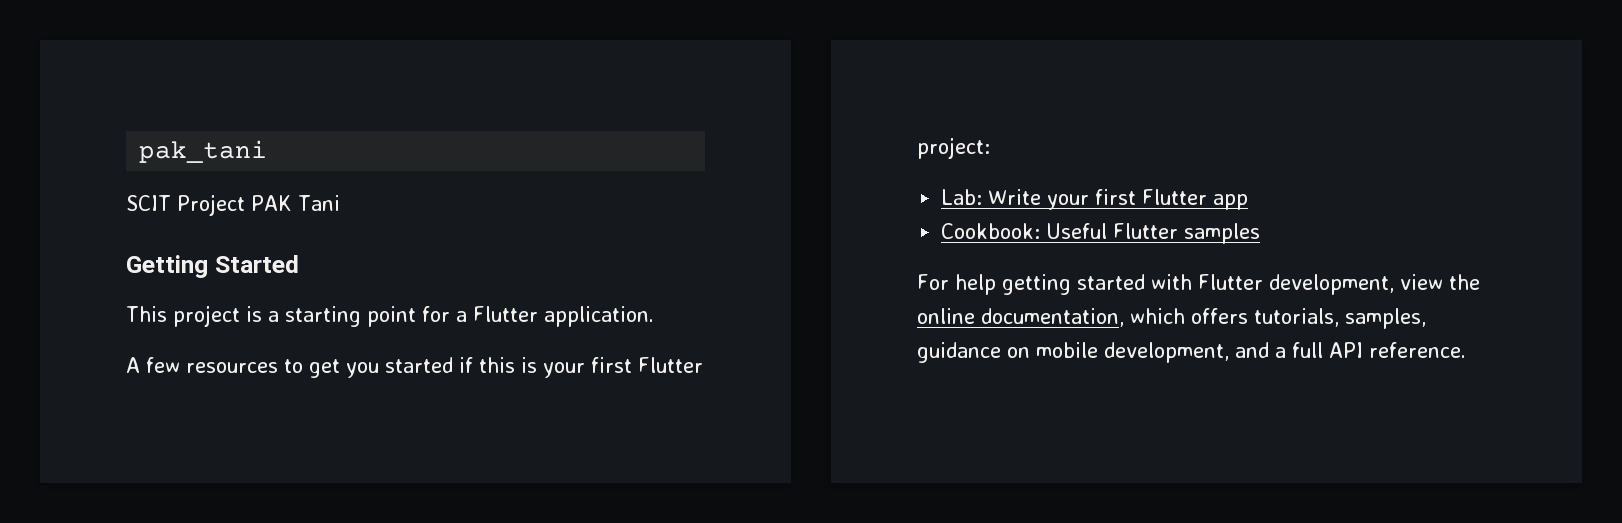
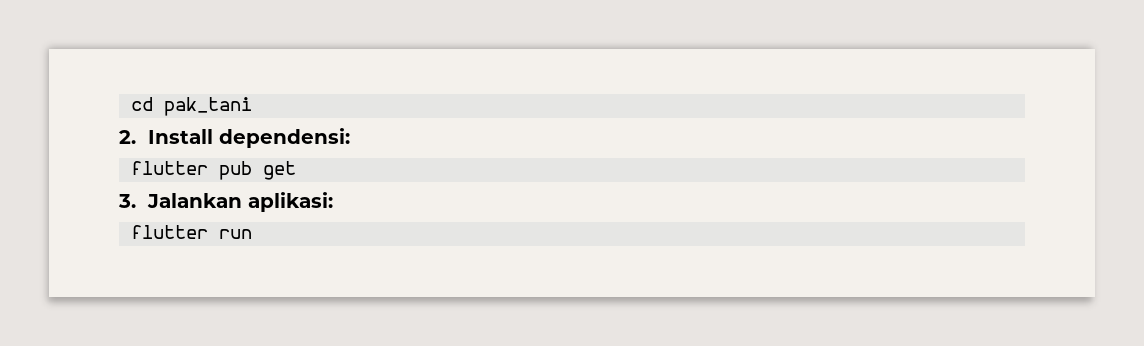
(139, 151) none -> [131,97,153,111] cd
[126,194,340,216] [126,255,299,278] [126,305,654,327] [126,357,703,378] [917,137,990,159] [941,189,1249,210] [941,223,1261,244] [917,274,1480,295] [917,308,1426,329] [917,342,1466,363] SCIT Project PAK Tani // Getting Started // This project is a starting point for a Flutter application. // A few resources to get you started if this is your first Flutter project: // Lab: Write your first Flutter app // Cookbook: Useful Flutter samples // For help getting started with Flutter development, view the online documentation, which offers tutorials, samples, guidance on mobile development, and a full API reference. -> [119,128,350,148] [131,161,296,180] [118,192,333,212] [131,225,252,239] 2. Install dependensi: // flutter pub get // 3. Jalankan aplikasi: // flutter run

